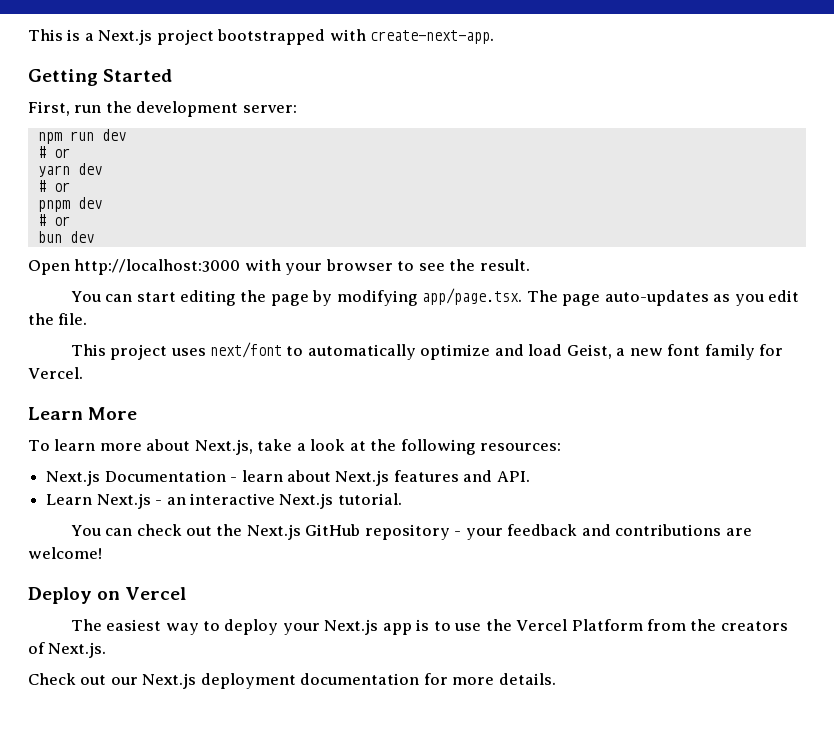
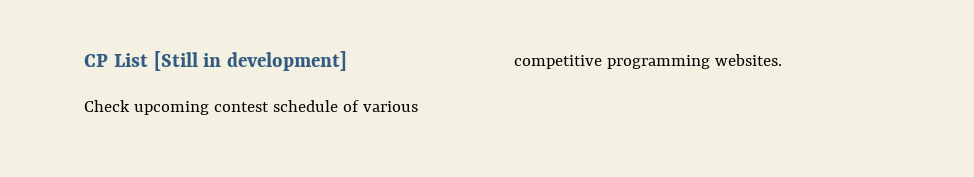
[28,29,495,45] [28,69,173,86] [28,101,297,117] [37,129,126,144] [37,146,70,158] [37,163,102,177] [37,180,70,192] [37,197,102,212] [37,214,70,226] [37,231,94,243] [28,259,530,275] [70,288,800,306] [28,313,88,325] [70,342,784,360] [28,367,83,379] [28,407,138,420] [28,439,561,455] [46,470,530,486] [46,493,402,509] [70,524,752,540] [28,547,102,559] [28,587,187,604] [70,619,788,635] [28,642,107,658] [28,673,556,689] This is a Next.js project bootstrapped with create-next-app. // Getting Started // First, run the development server: // npm run dev // # or // yarn dev // # or // pnpm dev // # or // bun dev // Open http://localhost:3000 with your browser to see the result. // You can start editing the page by modifying app/page.tsx. The page auto-updates as you edit the file. // This project uses next/font to automatically optimize and load Geist, a new font family for Vercel. // Learn More // To learn more about Next.js, take a look at the following resources: // Next.js Documentation - learn about Next.js features and API. // Learn Next.js - an interactive Next.js tutorial. // You can check out the Next.js GitHub repository - your feedback and contributions are welcome! // Deploy on Vercel // The easiest way to deploy your Next.js app is to use the Vercel Platform from the creators of Next.js. // Check out our Next.js deployment documentation for more details. -> [84,51,348,71] [84,100,418,115] [514,54,782,69] CP List [Still in development] // Check upcoming contest schedule of various competitive programming websites.

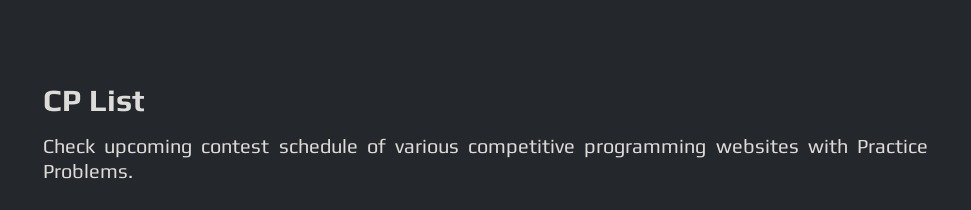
[153,51,348,71] [Still in development] -> (146, 101) none
[714,54,782,66] websites. -> [715,139,929,154] [43,164,133,179] websites with Practice Problems.

